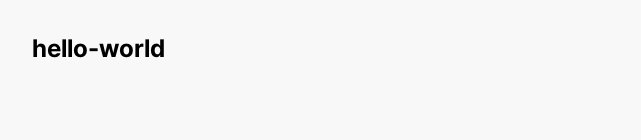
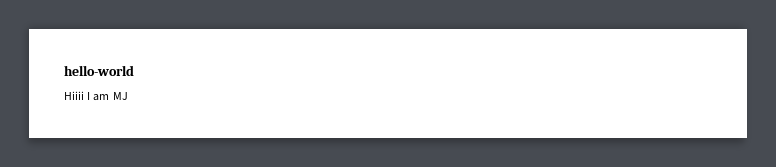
(165, 48) none -> [64,91,128,101] // Hiiii I am MJ

